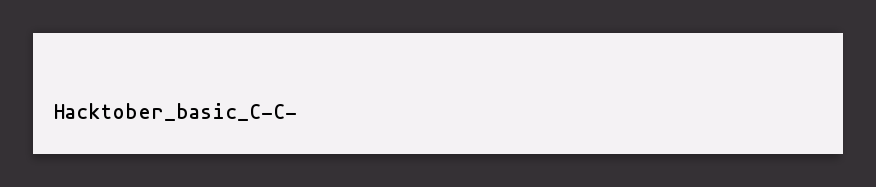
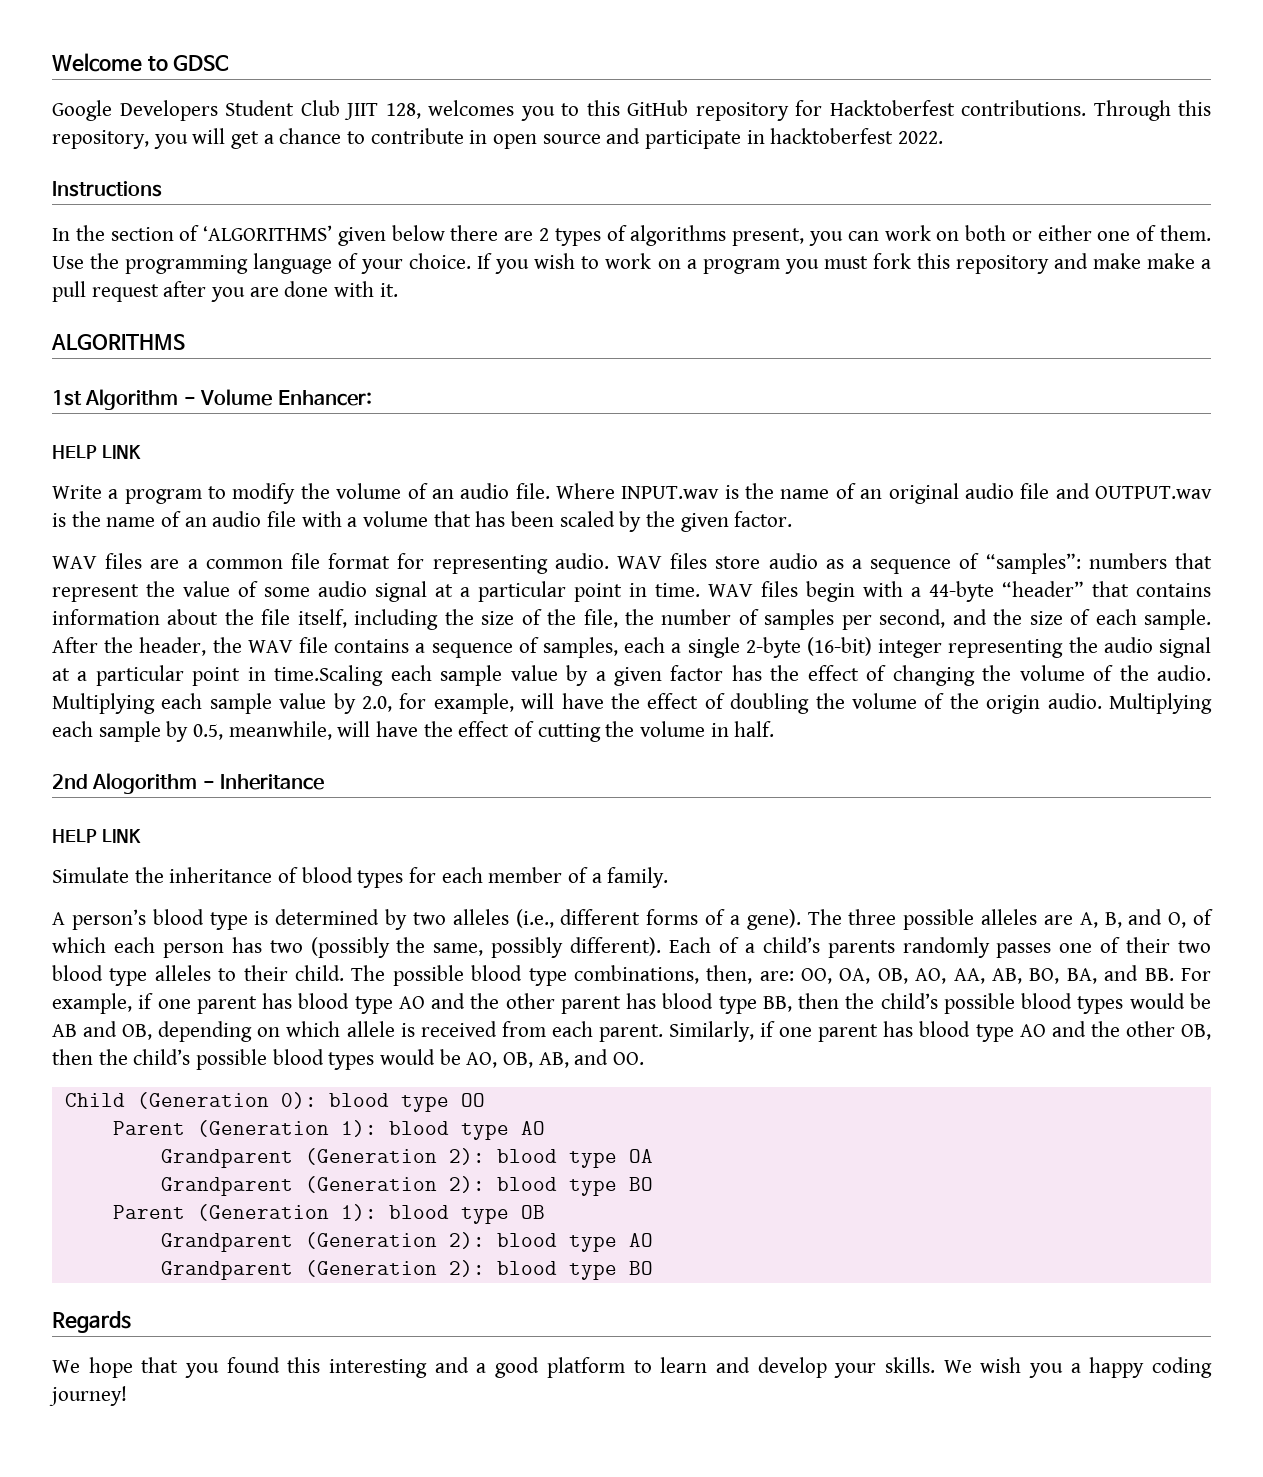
[54,103,297,121] Hacktober_basic_C-C- -> [52,53,230,72] [52,100,1211,121] [52,128,944,149] [52,181,162,197] [52,225,1211,246] [52,253,1211,274] [52,281,398,302] [51,334,185,350] [52,389,372,410] [52,445,141,459] [52,483,1213,504] [52,511,793,532] [52,553,1213,574] [52,581,1211,602] [52,609,1212,630] [52,637,1212,658] [52,665,1212,686] [52,693,1212,714] [52,721,775,742] [52,773,325,794] [52,829,141,843] [52,867,669,888] [52,909,1213,930] [52,937,1211,958] [52,965,1211,986] [52,993,1211,1014] [52,1021,1212,1042] [52,1049,645,1070] [64,1092,485,1112] [112,1120,545,1140] [160,1148,653,1168] [160,1176,653,1196] [112,1204,545,1224] [160,1232,653,1252] [160,1260,653,1280] [52,1311,131,1333] [52,1357,1212,1378] [49,1386,127,1406] Welcome to GDSC // Google Developers Student Club JIIT 128, welcomes you to this GitHub repository for Hacktoberfest contributions. Through this repository, you will get a chance to contribute in open source and participate in hacktoberfest 2022. // Instructions // In the section of ‘ALGORITHMS’ given below there are 2 types of algorithms present, you can work on both or either one of them. Use the programming language of your choice. If you wish to work on a program you must fork this repository and make make a pull request after you are done with it. // ALGORITHMS // 1st Algorithm - Volume Enhancer: // HELP LINK // Write a program to modify the volume of an audio file. Where INPUT.wav is the name of an original audio file and OUTPUT.wav is the name of an audio file with a volume that has been scaled by the given factor. // WAV files are a common file format for representing audio. WAV files store audio as a sequence of “samples”: numbers that represent the value of some audio signal at a particular point in time. WAV files begin with a 44-byte “header” that contains information about the file itself, including the size of the file, the number of samples per second, and the size of each sample. After the header, the WAV file contains a sequence of samples, each a single 2-byte (16-bit) integer representing the audio signal at a particular point in time.Scaling each sample value by a given factor has the effect of changing the volume of the audio. Multiplying each sample value by 2.0, for example, will have the effect of doubling the volume of the origin audio. Multiplying each sample by 0.5, meanwhile, will have the effect of cutting the volume in half. // 2nd Alogorithm - Inheritance // HELP LINK // Simulate the inheritance of blood types for each member of a family. // A person’s blood type is determined by two alleles (i.e., different forms of a gene). The three possible alleles are A, B, and O, of which each person has two (possibly the same, possibly different). Each of a child’s parents randomly passes one of their two blood type alleles to their child. The possible blood type combinations, then, are: OO, OA, OB, AO, AA, AB, BO, BA, and BB. For example, if one parent has blood type AO and the other parent has blood type BB, then the child’s possible blood types would be AB and OB, depending on which allele is received from each parent. Similarly, if one parent has blood type AO and the other OB, then the child’s possible blood types would be AO, OB, AB, and OO. // Child (Generation 0): blood type OO // Parent (Generation 1): blood type AO // Grandparent (Generation 2): blood type OA // Grandparent (Generation 2): blood type BO // Parent (Generation 1): blood type OB // Grandparent (Generation 2): blood type AO // Grandparent (Generation 2): blood type BO // Regards // We hope that you found this interesting and a good platform to learn and develop your skills. We wish you a happy coding journey!

